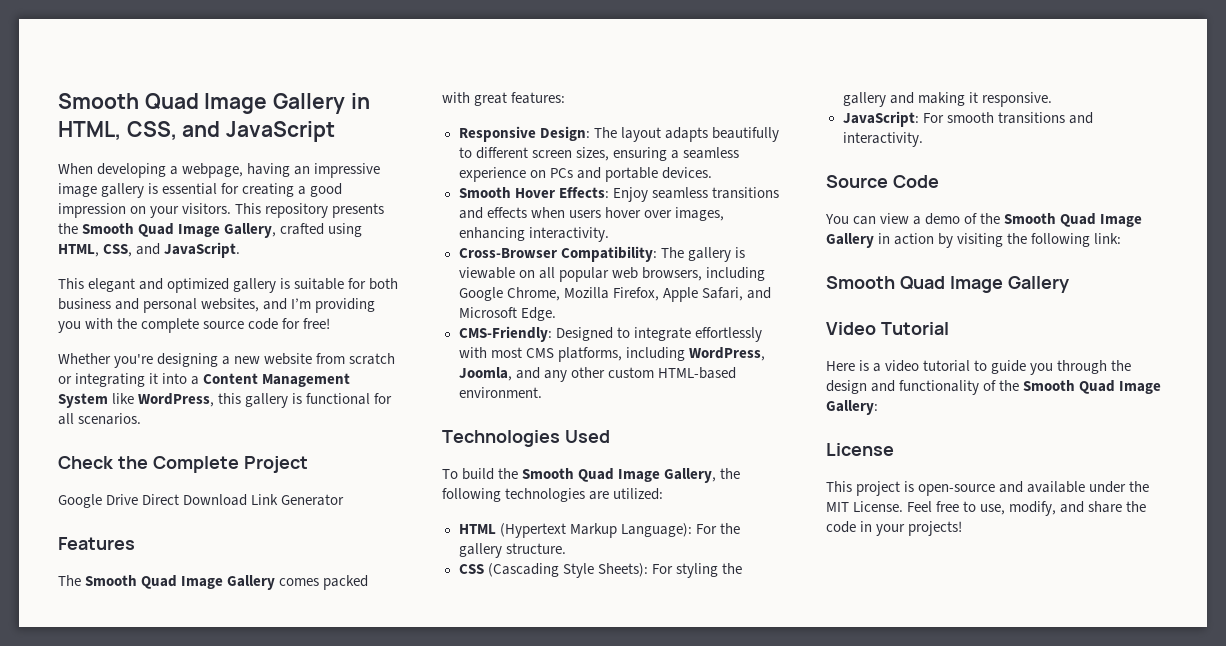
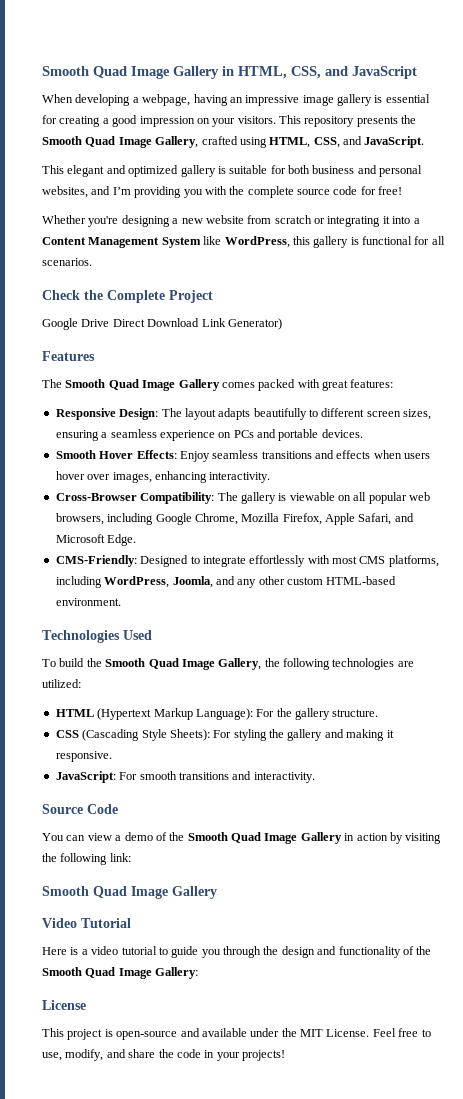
[281,494,345,506] Generator -> [227,318,282,330] Generator)

